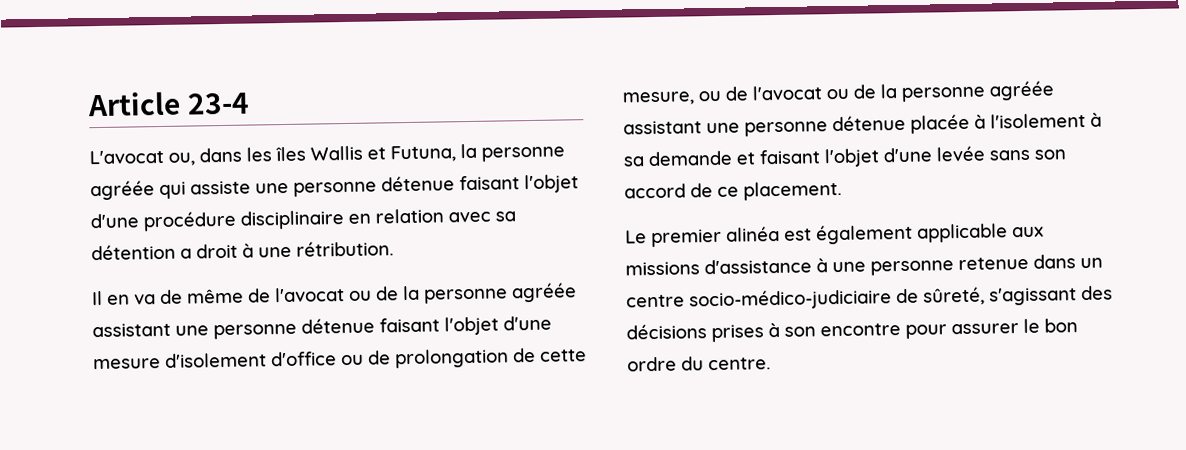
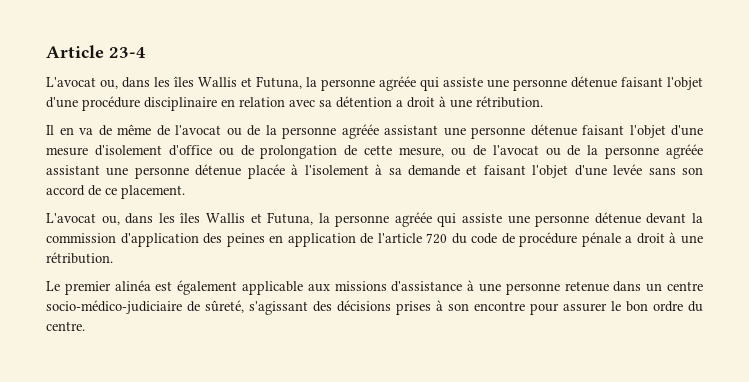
(842, 190) none -> [46,212,703,227] [46,232,703,247] [46,252,113,264] // L'avocat ou, dans les îles Wallis et Futuna, la personne agréée qui assiste une personne détenue devant la commission d'application des peines en application de l'article 720 du code de procédure pénale a droit à une rétribution.

